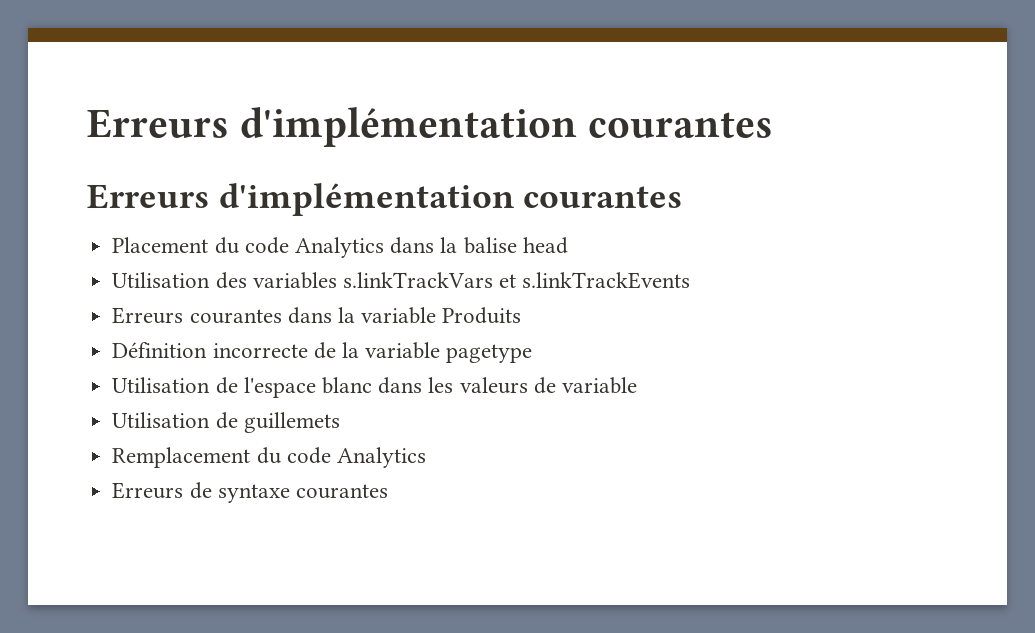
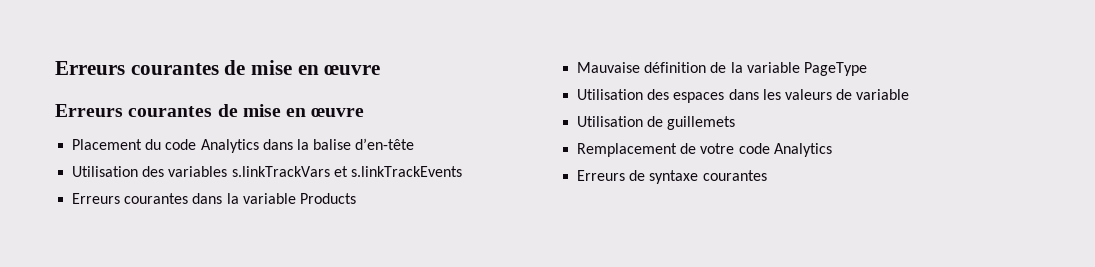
[87,107,774,147] [87,183,683,216] Erreurs d'implémentation courantes // Erreurs d'implémentation courantes -> [55,60,381,75] [55,104,365,117] Erreurs courantes de mise en œuvre // Erreurs courantes de mise en œuvre
[522,237,568,254] head -> [355,138,415,150] d’en-tête
[442,307,522,324] [112,342,308,358] Produits // Définition incorrecte -> [299,193,356,204] [577,62,707,73] Products // Mauvaise définition
[446,344,533,363] [112,377,372,398] pagetype // Utilisation de l'espace blanc -> [803,62,867,76] [577,89,725,103] PageType // Utilisation des espaces
[256,447,281,464] du -> [680,143,735,154] de votre

